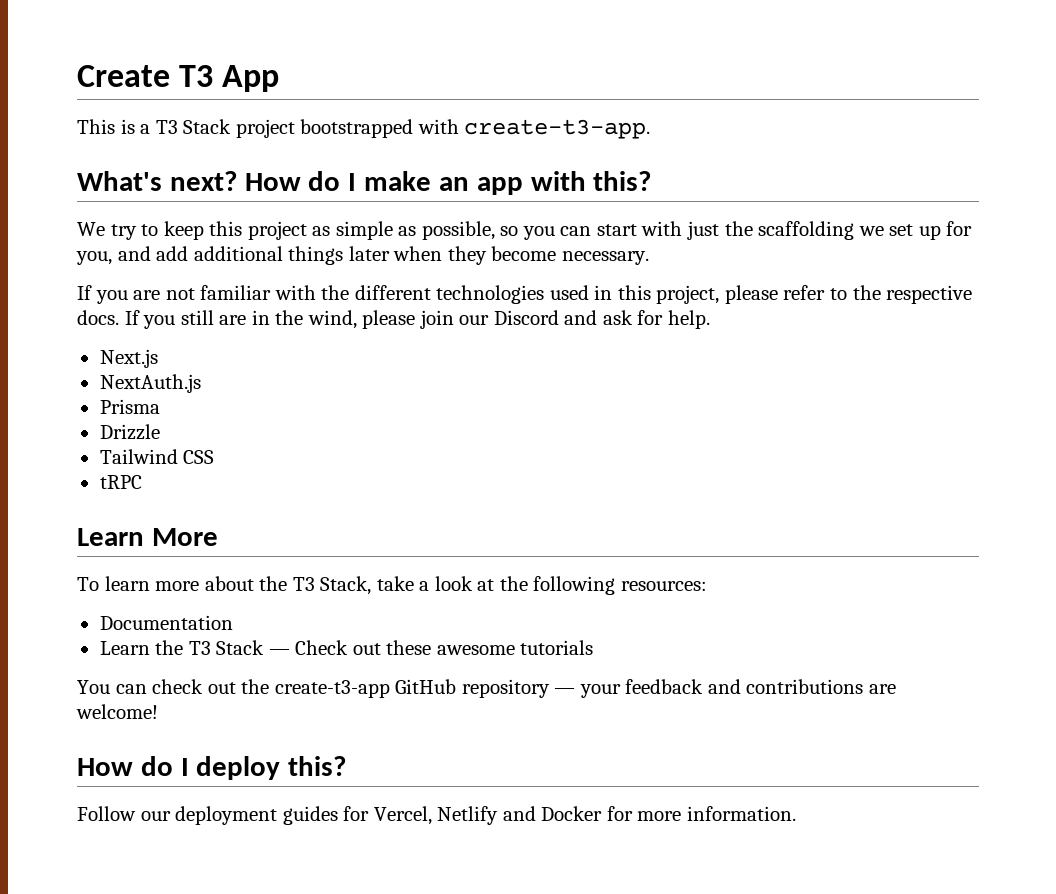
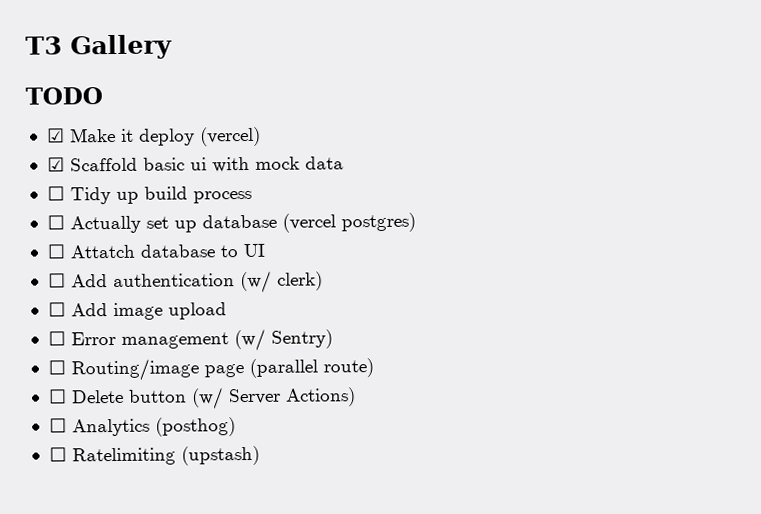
[77,65,280,92] [77,119,651,139] [77,171,652,195] [77,221,973,240] [76,246,649,265] [77,285,973,304] [77,310,711,329] [99,349,158,368] [99,374,201,393] [99,399,160,414] [99,424,160,440] [99,449,215,464] [99,475,142,489] [77,528,218,546] [77,576,707,595] [99,615,233,630] [99,640,594,655] [77,679,896,698] [76,704,158,719] [77,756,347,780] [77,806,796,825] Create T3 App // This is a T3 Stack project bootstrapped with create-t3-app. // What's next? How do I make an app with this? // We try to keep this project as simple as possible, so you can start with just the scaffolding we set up for you, and add additional things later when they become necessary. // If you are not familiar with the different technologies used in this project, please refer to the respective docs. If you still are in the wind, please join our Discord and ask for help. // Next.js // NextAuth.js // Prisma // Drizzle // Tailwind CSS // tRPC // Learn More // To learn more about the T3 Stack, take a look at the following resources: // Documentation // Learn the T3 Stack — Check out these awesome tutorials // You can check out the create-t3-app GitHub repository — your feedback and contributions are welcome! // How do I deploy this? // Follow our deployment guides for Vercel, Netlify and Docker for more information. -> [25,34,173,60] [25,87,103,105] [46,126,261,147] [46,156,344,173] [46,186,252,205] [46,212,416,234] [46,243,265,259] [47,270,323,294] [47,302,227,321] [47,328,333,352] [47,358,374,382] [47,387,356,410] [48,417,236,437] [48,445,260,466] T3 Gallery // TODO // ☑ Make it deploy (vercel) // ☑ Scaffold basic ui with mock data // ☐ Tidy up build process // ☐ Actually set up database (vercel postgres) // ☐ Attatch database to UI // ☐ Add authentication (w/ clerk) // ☐ Add image upload // ☐ Error management (w/ Sentry) // ☐ Routing/image page (parallel route) // ☐ Delete button (w/ Server Actions) // ☐ Analytics (posthog) // ☐ Ratelimiting (upstash)

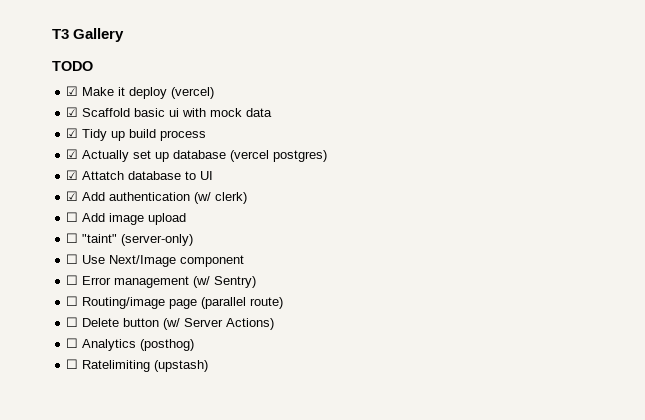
[46,186,65,201] ☐ -> [66,128,79,138] ☑
[46,215,65,230] ☐ -> [66,149,79,159] ☑
[46,244,66,259] ☐ -> [66,170,79,180] ☑
[47,273,66,288] ☐ -> [66,191,79,201] ☑
(227, 311) none -> [66,233,194,246] [66,254,245,267] // ☐ "taint" (server-only) // ☐ Use Next/Image component

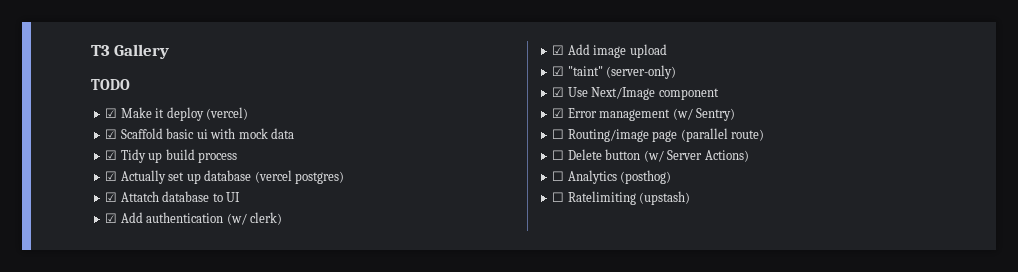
[66,212,79,222] ☐ -> [552,45,565,55] ☑
[66,233,79,243] ☐ -> [552,66,565,76] ☑
[66,254,79,264] ☐ -> [552,87,565,97] ☑
[66,275,79,285] ☐ -> [552,108,565,118] ☑

